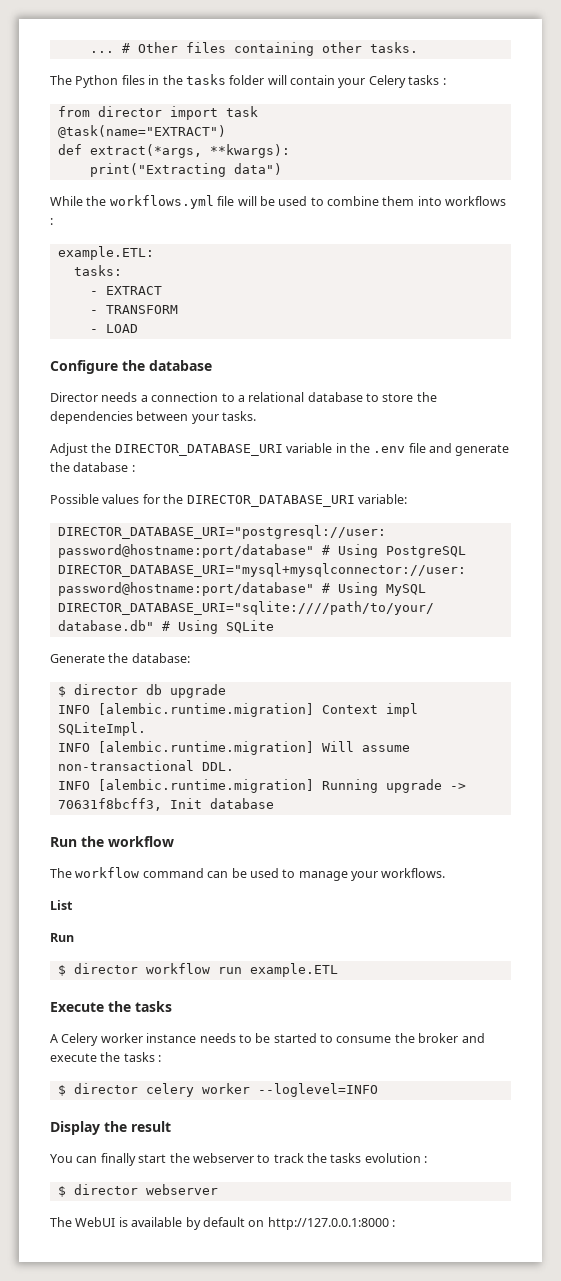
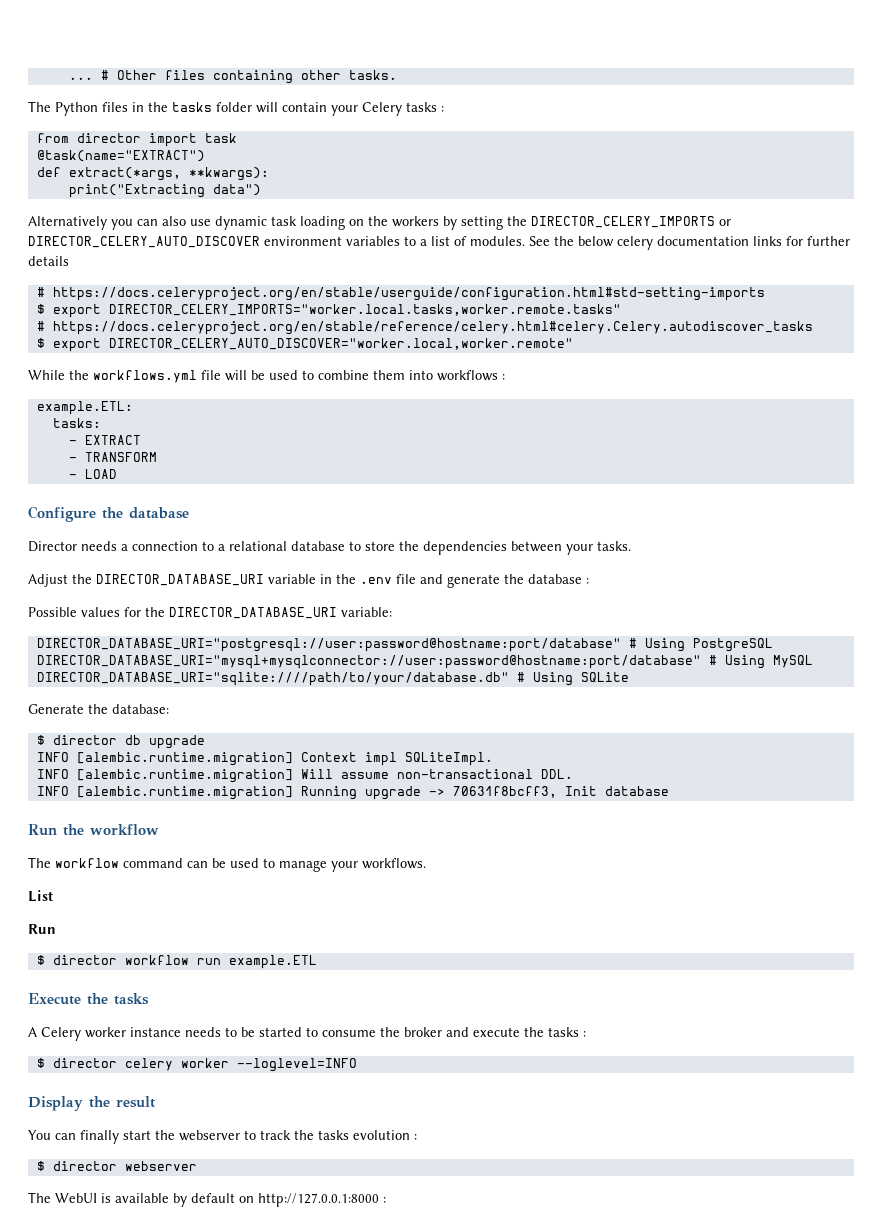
(282, 169) none -> [28,216,731,230] [28,236,850,250] [28,256,69,266] [36,287,765,301] [36,304,621,318] [36,321,813,335] [36,338,573,352] // Alternatively you can also use dynamic task loading on the workers by setting the DIRECTOR_CELERY_IMPORTS or DIRECTOR_CELERY_AUTO_DISCOVER environment variables to a list of modules. See the below celery documentation links for further details // # https://docs.celeryproject.org/en/stable/userguide/configuration.html#std-setting-imports // $ export DIRECTOR_CELERY_IMPORTS="worker.local.tasks,worker.remote.tasks" // # https://docs.celeryproject.org/en/stable/reference/celery.html#celery.Celery.autodiscover_tasks // $ export DIRECTOR_CELERY_AUTO_DISCOVER="worker.local,worker.remote"

